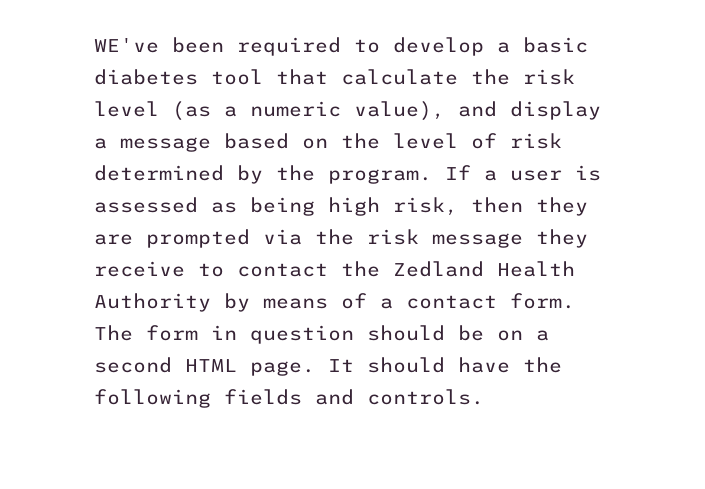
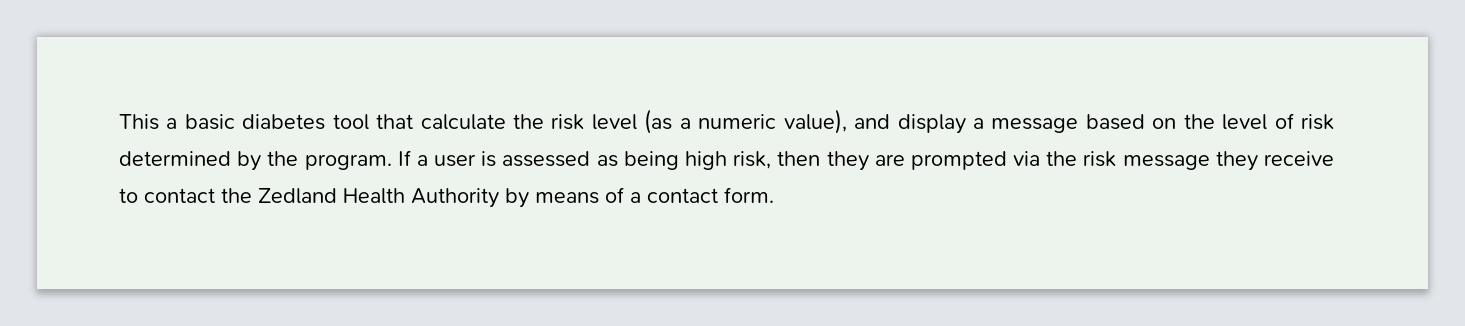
[94,37,484,56] WE've been required to develop -> [119,114,159,130] This
[94,325,549,344] [94,357,562,376] [94,389,484,408] The form in question should be on a second HTML page. It should have the following fields and controls. -> (774, 195) none

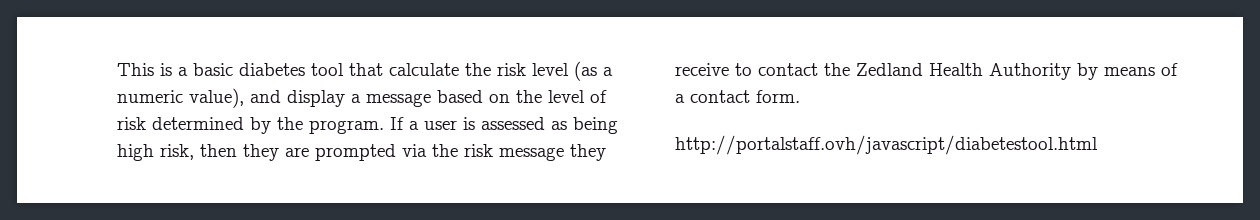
(159, 122) none -> [160,63,172,76] is
(774, 195) none -> [675,135,1098,155] // http://portalstaff.ovh/javascript/diabetestool.html

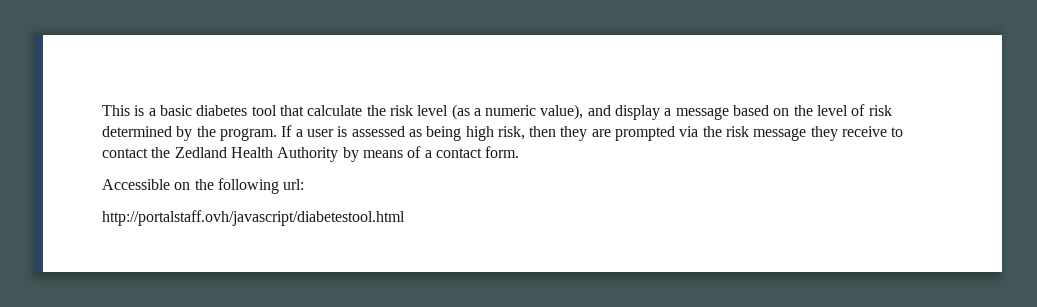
(800, 96) none -> [102,178,305,194] // Accessible on the following url:

